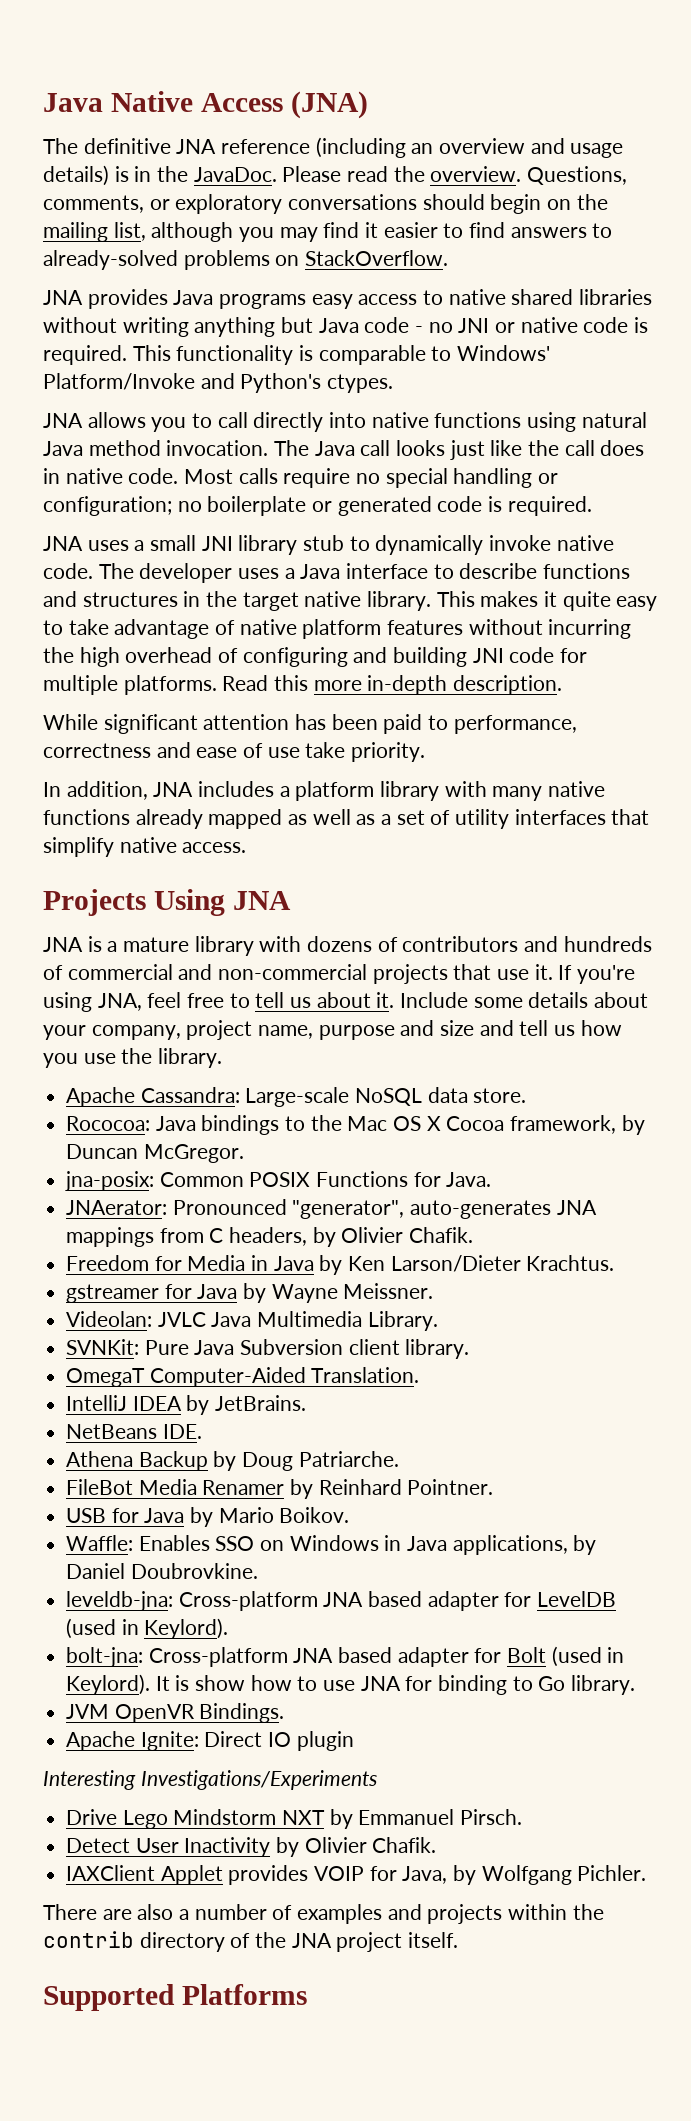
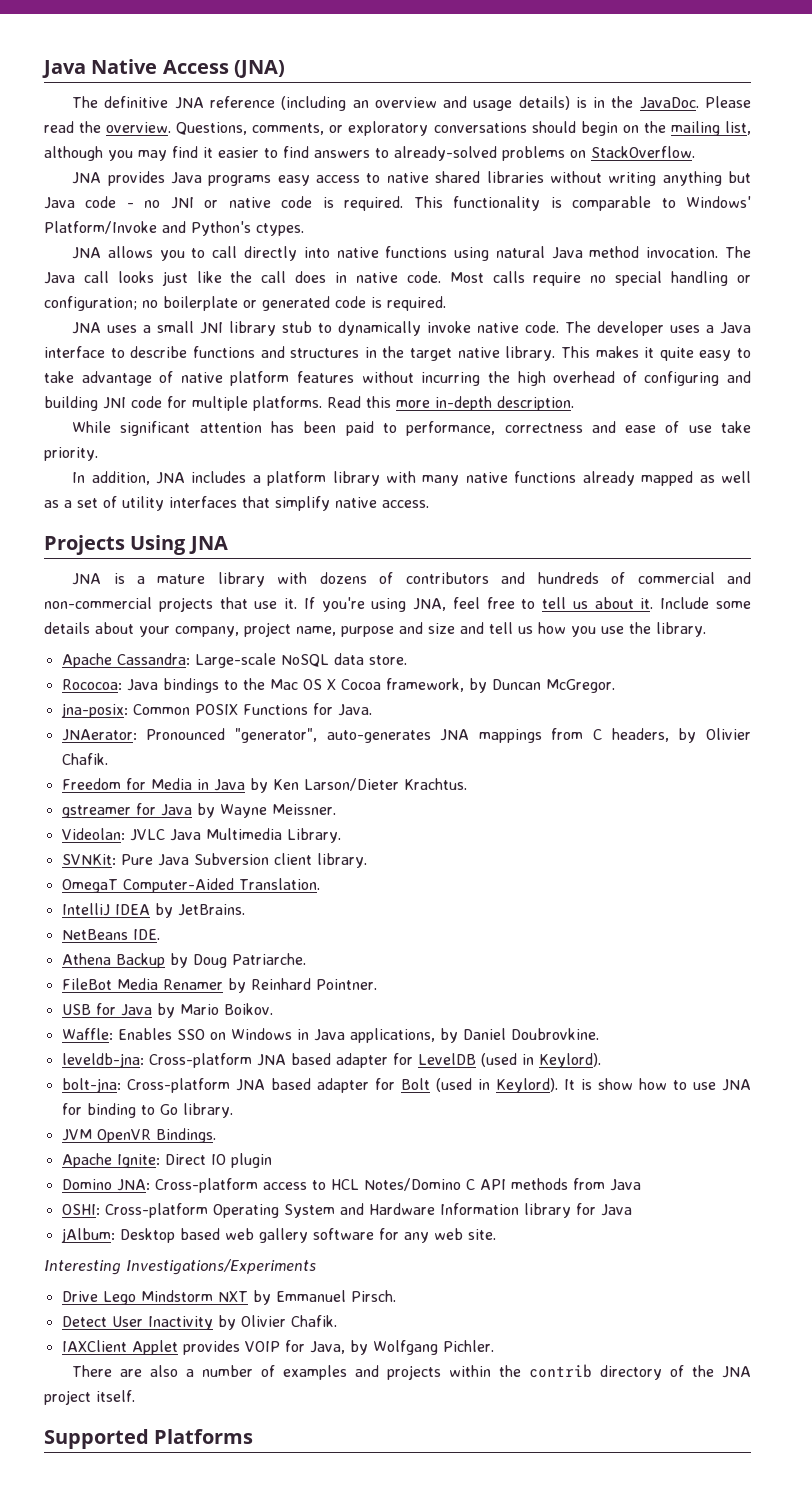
(354, 1741) none -> [61,1178,641,1193] [61,1203,632,1218] [60,1228,496,1243] // Domino JNA: Cross-platform access to HCL Notes/Domino C API methods from Java // OSHI: Cross-platform Operating System and Hardware Information library for Java // jAlbum: Desktop based web gallery software for any web site.

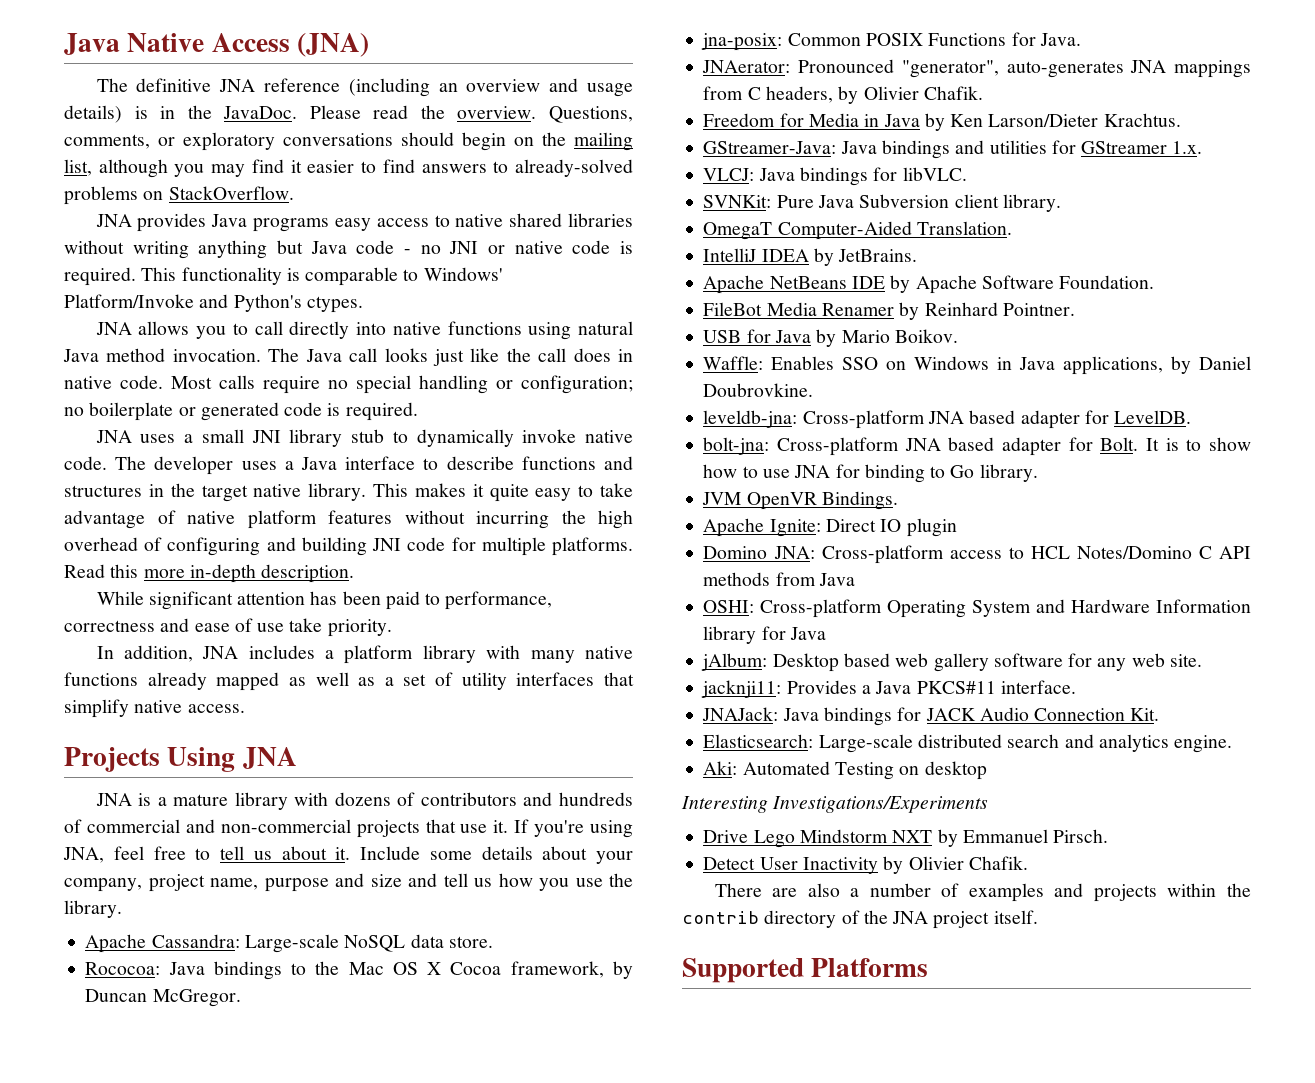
[61,803,336,818] [61,828,341,843] gstreamer for Java by Wayne Meissner. // Videolan: JVLC Java Multimedia Library. -> [703,140,1203,159] [703,167,967,186] GStreamer-Java: Java bindings and utilities for GStreamer 1.x. // VLCJ: Java bindings for libVLC.
[61,929,160,940] [61,953,306,968] NetBeans IDE. // Athena Backup by Doug Patriarche. -> [703,275,1155,294] Apache NetBeans IDE by Apache Software Foundation.
[417,1053,601,1068] LevelDB (used in Keylord). -> [1114,410,1192,424] LevelDB.
[400,1078,558,1093] Bolt (used in Keylord). -> [1100,437,1139,451] Bolt.
(592, 1084) none -> [1186,439,1202,451] to
(496, 1234) none -> [701,680,1076,698] [702,707,1160,726] [703,734,1233,753] [703,761,987,780] // jacknji11: Provides a Java PKCS#11 interface. // JNAJack: Java bindings for JACK Audio Connection Kit. // Elasticsearch: Large-scale distributed search and analytics engine. // Aki: Automated Testing on desktop
[61,1340,494,1355] // IAXClient Applet provides VOIP for Java, by Wolfgang Pichler. -> (1028, 863) none

